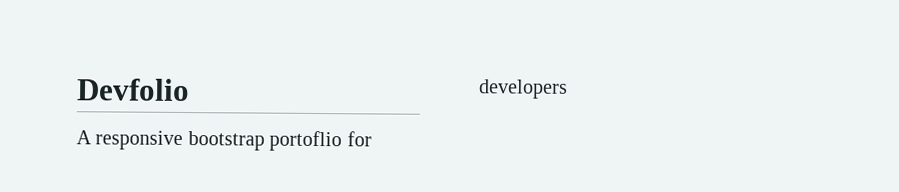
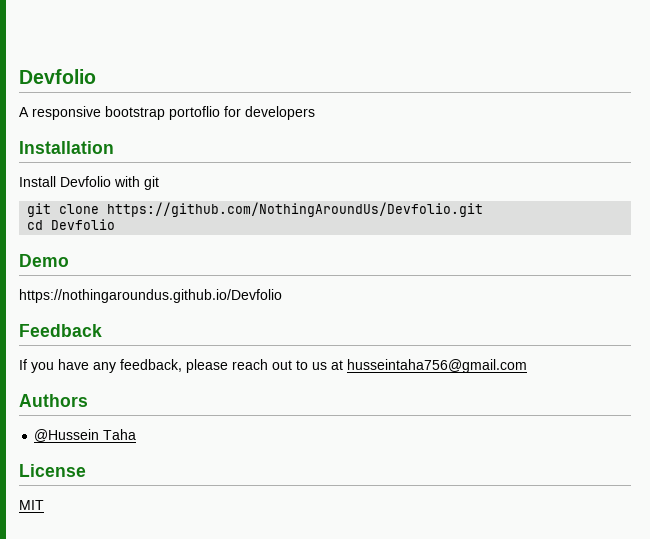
(568, 89) none -> [19,141,114,154] [19,176,159,190] [27,202,484,217] [27,219,116,230] [19,254,69,267] [19,289,282,303] [19,324,102,337] [19,359,527,373] [19,394,88,407] [34,429,137,442] [19,464,86,477] [19,500,44,510] // Installation // Install Devfolio with git // git clone https://github.com/NothingAroundUs/Devfolio.git // cd Devfolio // Demo // https://nothingaroundus.github.io/Devfolio // Feedback // If you have any feedback, please reach out to us at husseintaha756@gmail.com // Authors // @Hussein Taha // License // MIT

